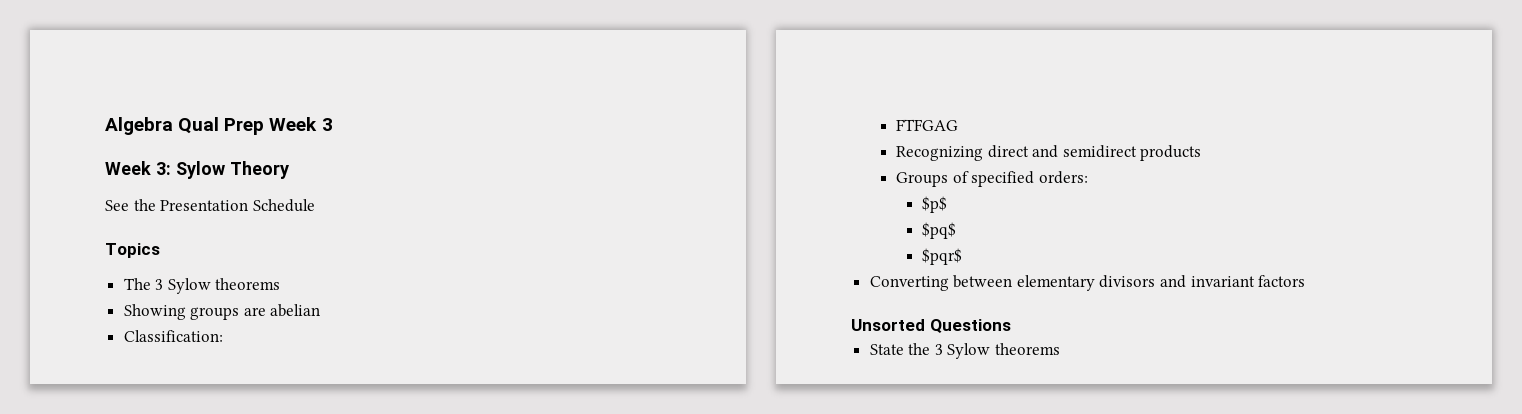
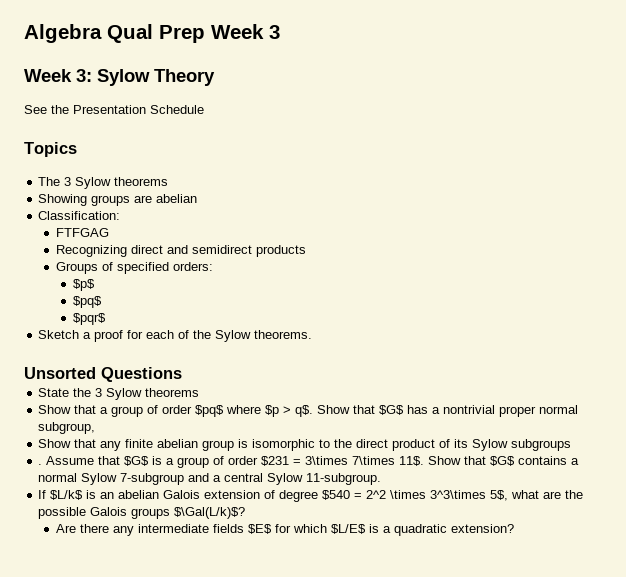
[869,275,1306,291] Converting between elementary divisors and invariant factors -> [38,330,313,342] Sketch a proof for each of the Sylow theorems.
(1061, 349) none -> [38,405,579,417] [38,422,96,434] [38,439,572,451] [38,456,580,468] [38,473,382,485] [38,490,584,502] [38,507,246,519] [55,524,514,536] // Show that a group of order $pq$ where $p > q$. Show that $G$ has a nontrivial proper normal subgroup, // Show that any finite abelian group is isomorphic to the direct product of its Sylow subgroups // . Assume that $G$ is a group of order $231 = 3\times 7\times 11$. Show that $G$ contains a normal Sylow 7-subgroup and a central Sylow 11-subgroup. // If $L/k$ is an abelian Galois extension of degree $540 = 2^2 \times 3^3\times 5$, what are the possible Galois groups $\Gal(L/k)$? // Are there any intermediate fields $E$ for which $L/E$ is a quadratic extension?

